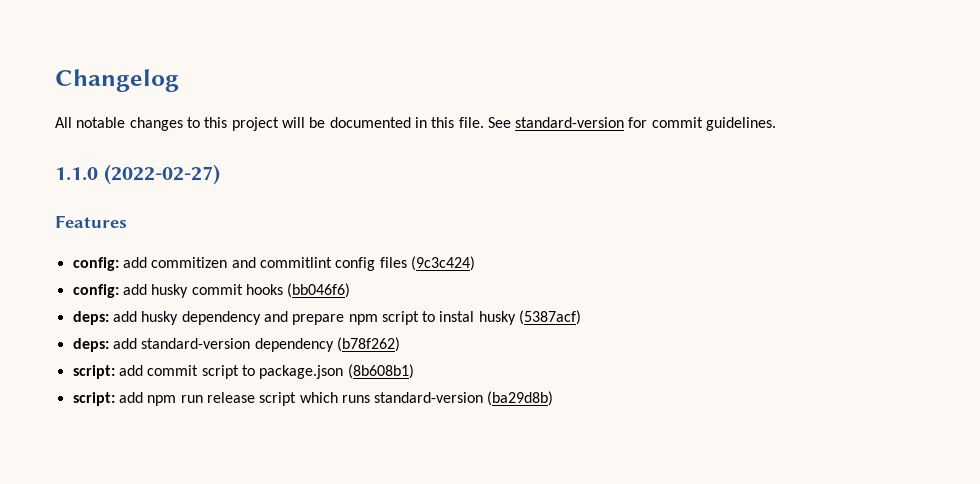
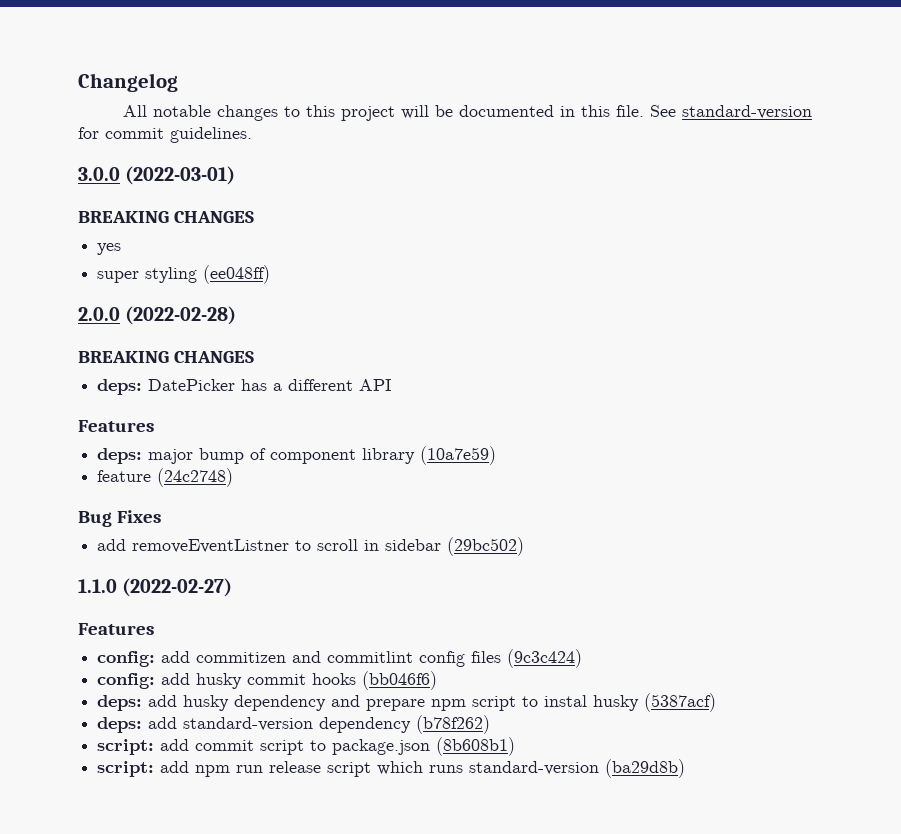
(777, 124) none -> [78,166,236,185] [78,211,254,223] [97,243,122,255] [97,265,271,284] [78,306,237,325] [78,351,254,363] [97,379,393,395] [78,420,154,432] [97,446,497,465] [97,468,234,487] [78,510,161,527] [97,537,525,556] // 3.0.0 (2022-03-01) // BREAKING CHANGES // yes // super styling (ee048ff) // 2.0.0 (2022-02-28) // BREAKING CHANGES // deps: DatePicker has a different API // Features // deps: major bump of component library (10a7e59) // feature (24c2748) // Bug Fixes // add removeEventListner to scroll in sidebar (29bc502)

